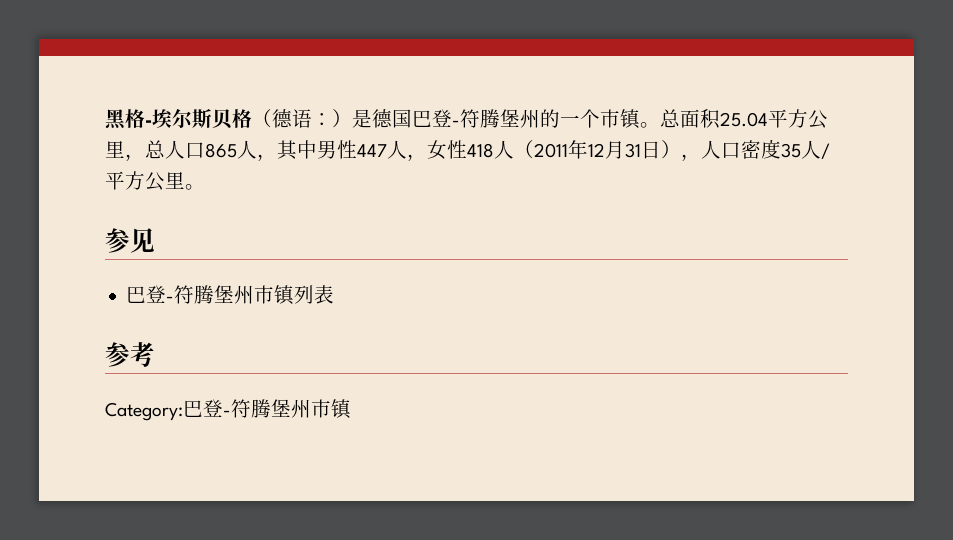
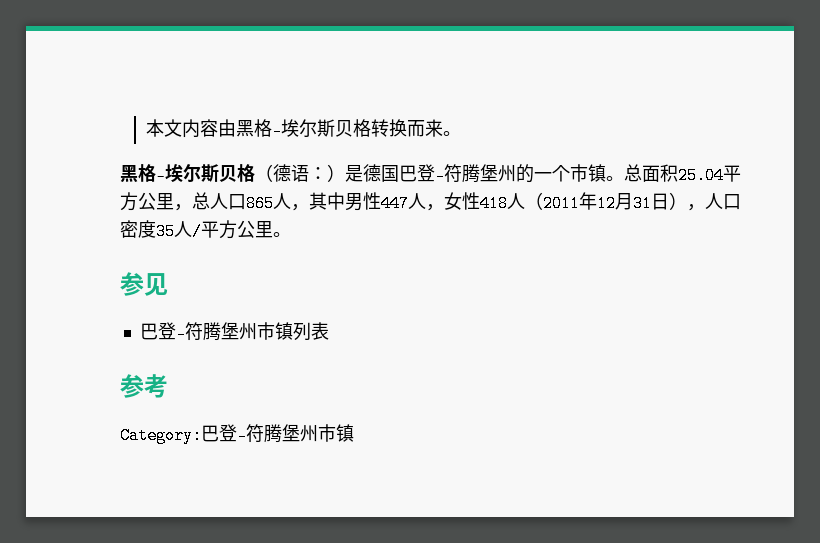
(105, 119) none -> [146,119,462,139] 本文内容由黑格-埃尔斯贝格转换而来。 //

